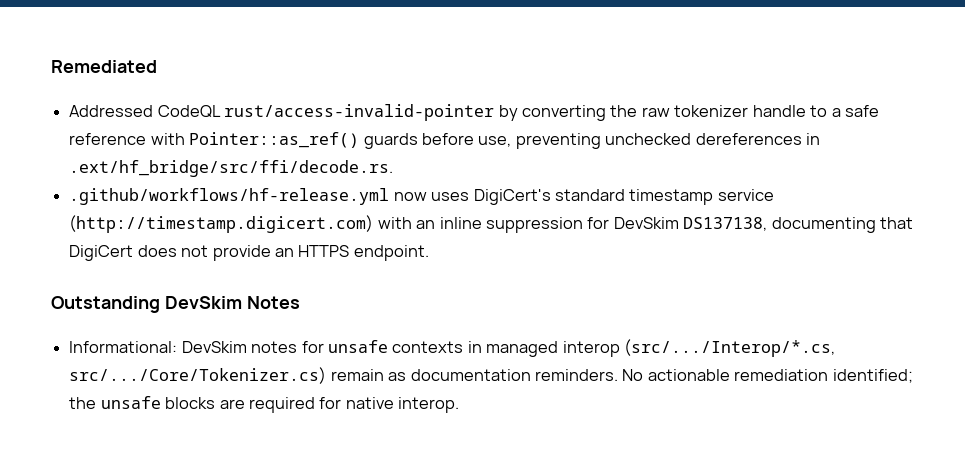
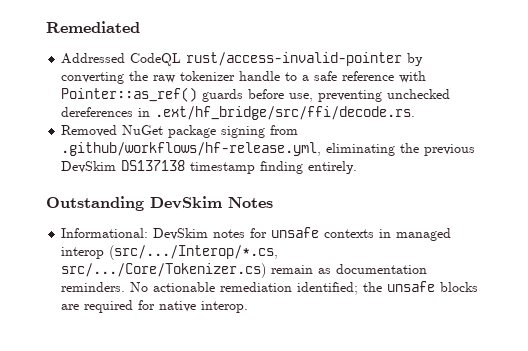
[69,188,774,205] [69,215,914,233] [69,245,429,261] .github/workflows/hf-release.yml now uses DigiCert's standard timestamp service (http://timestamp.digicert.com) with an inline suppression for DevSkim DS137138, documenting that DigiCert does not provide an HTTPS endpoint. -> [61,125,299,138] [61,142,476,156] [61,160,358,174] Removed NuGet package signing from .github/workflows/hf-release.yml, eliminating the previous DevSkim DS137138 timestamp finding entirely.

